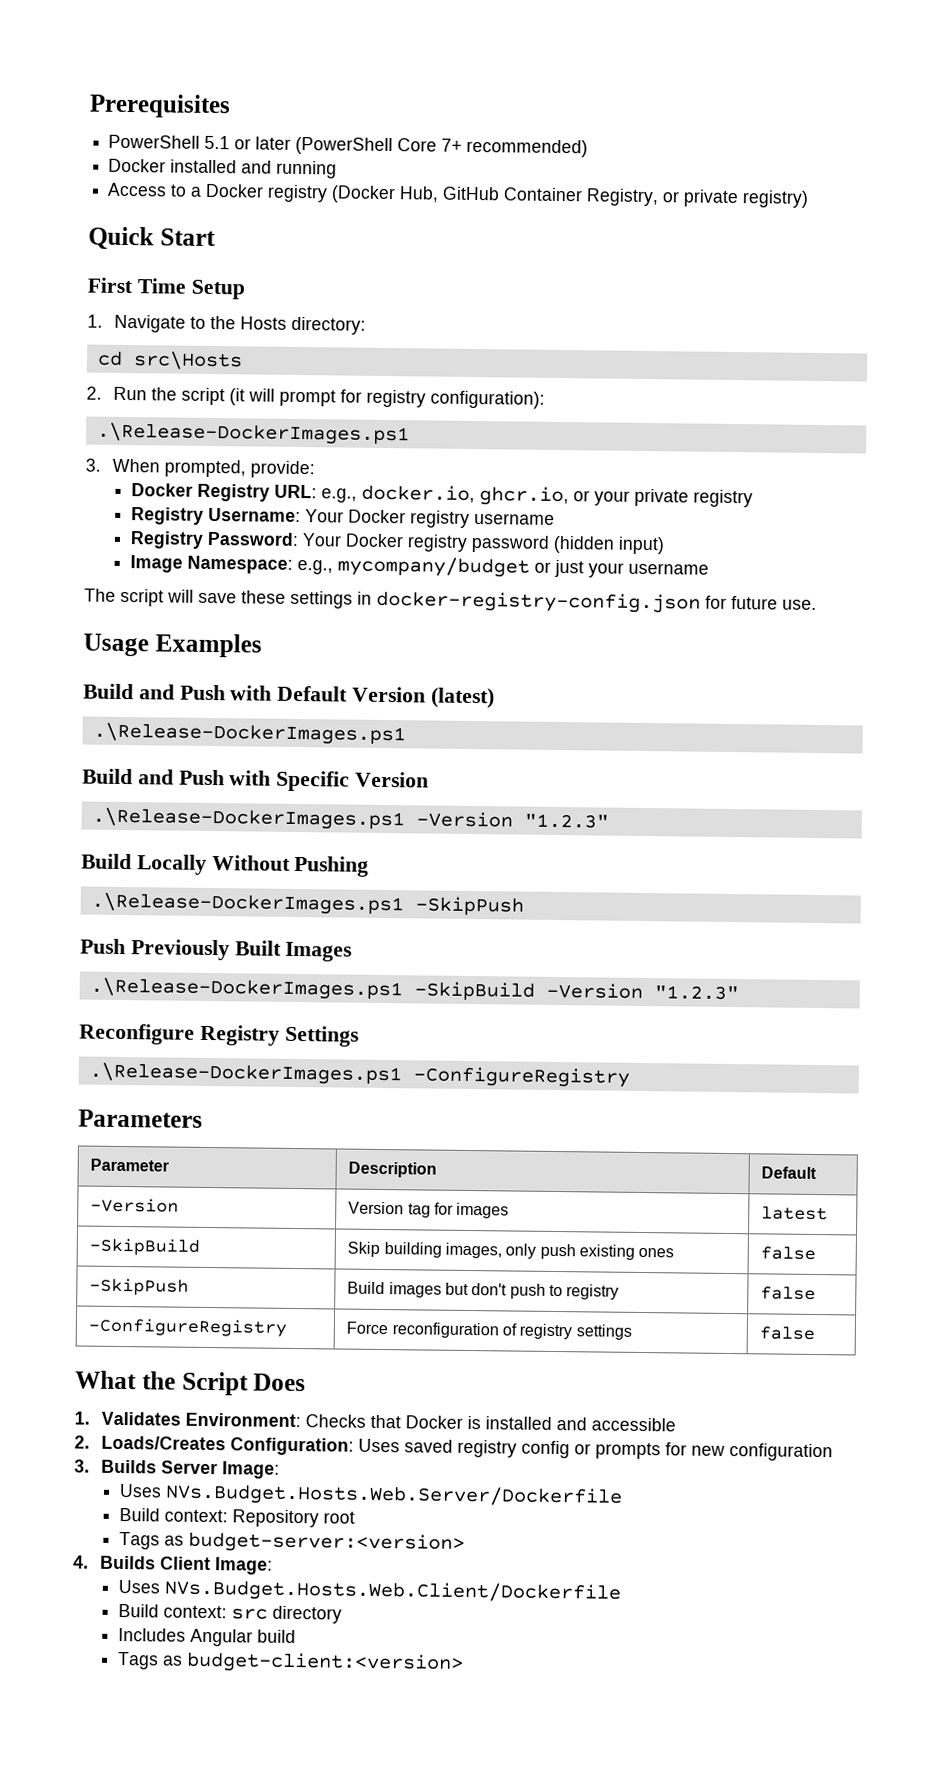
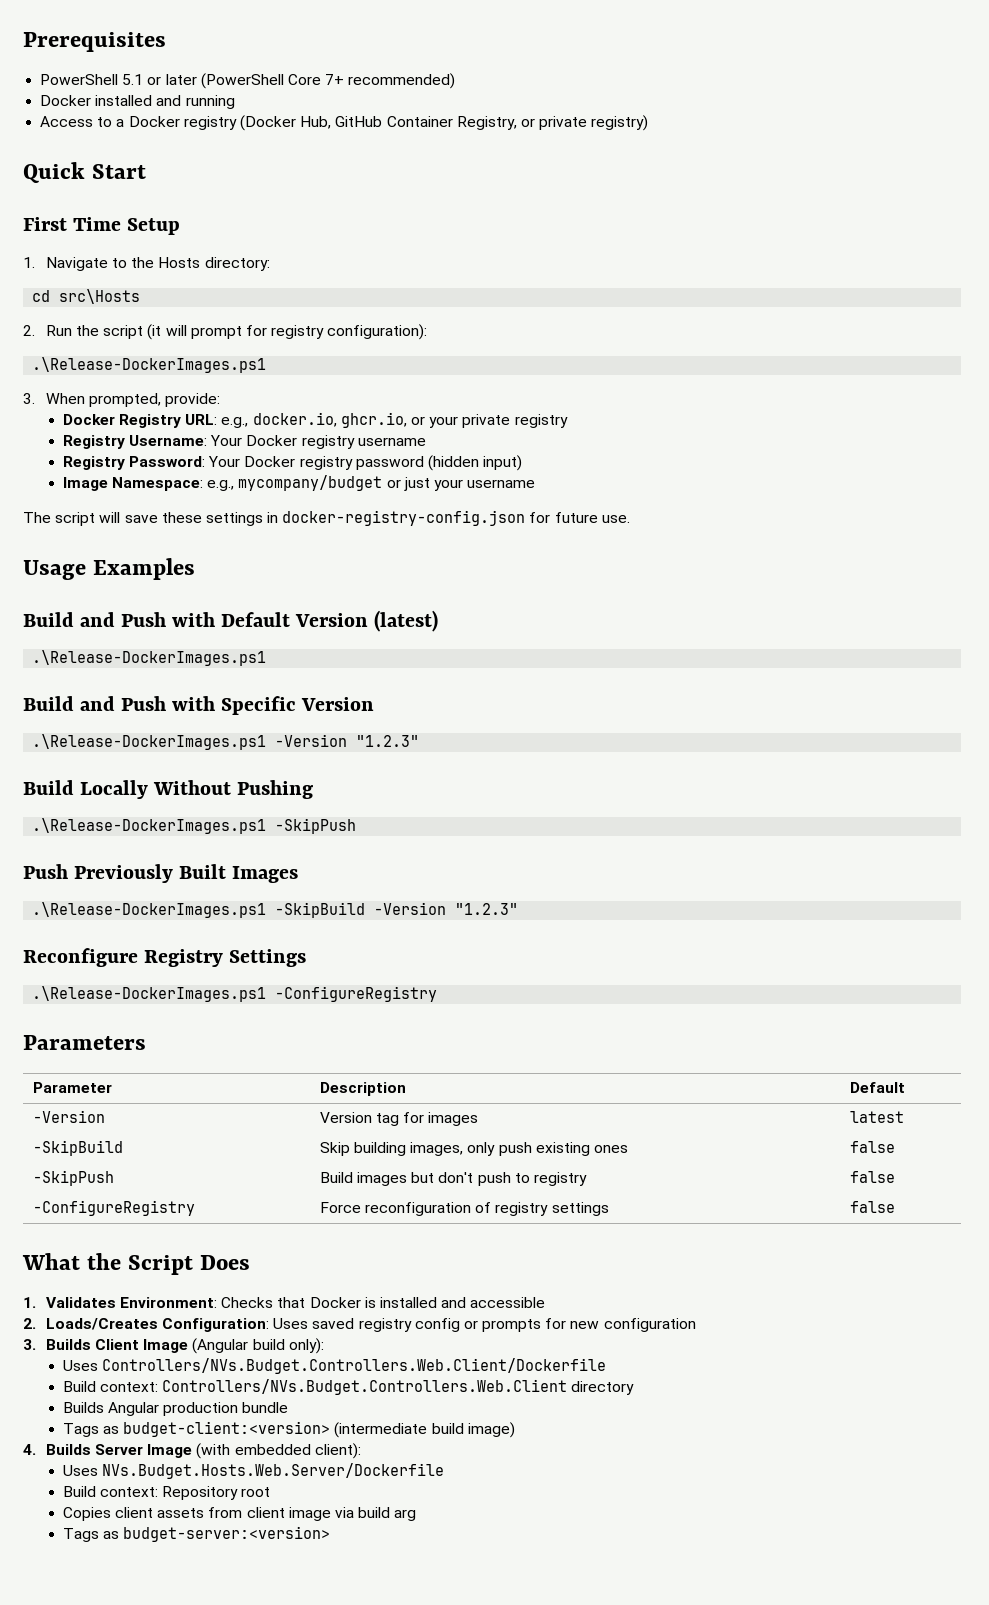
[160,1460,280,1479] Server Image: -> [94,1338,324,1354] [62,1358,607,1374] [62,1379,635,1395] [62,1402,289,1416] [62,1421,515,1438] [23,1443,361,1459] Client Image (Angular build only): // Uses Controllers/NVs.Budget.Controllers.Web.Client/Dockerfile // Build context: Controllers/NVs.Budget.Controllers.Web.Client directory // Builds Angular production bundle // Tags as budget-client:<version> (intermediate build image) // 4. Builds Server Image (with embedded client):
[118,1531,465,1554] [73,1555,273,1575] [117,1579,621,1604] [117,1603,342,1624] [117,1627,296,1647] [116,1651,464,1674] Tags as budget-server:<version> // 4. Builds Client Image: // Uses NVs.Budget.Hosts.Web.Client/Dockerfile // Build context: src directory // Includes Angular build // Tags as budget-client:<version> -> [62,1507,417,1521] [62,1526,331,1542] Copies client assets from client image via build arg // Tags as budget-server:<version>

